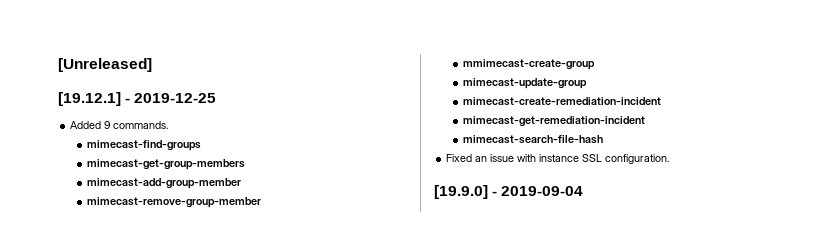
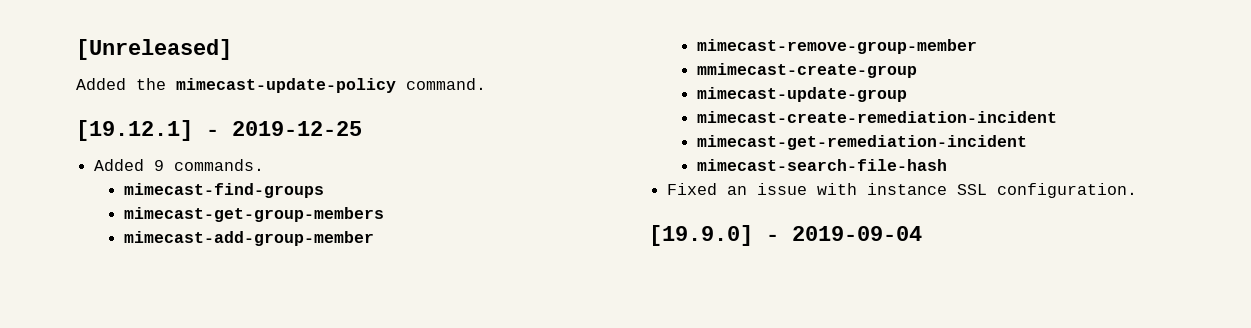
(152, 65) none -> [76,78,486,93] // Added the mimecast-update-policy command.

